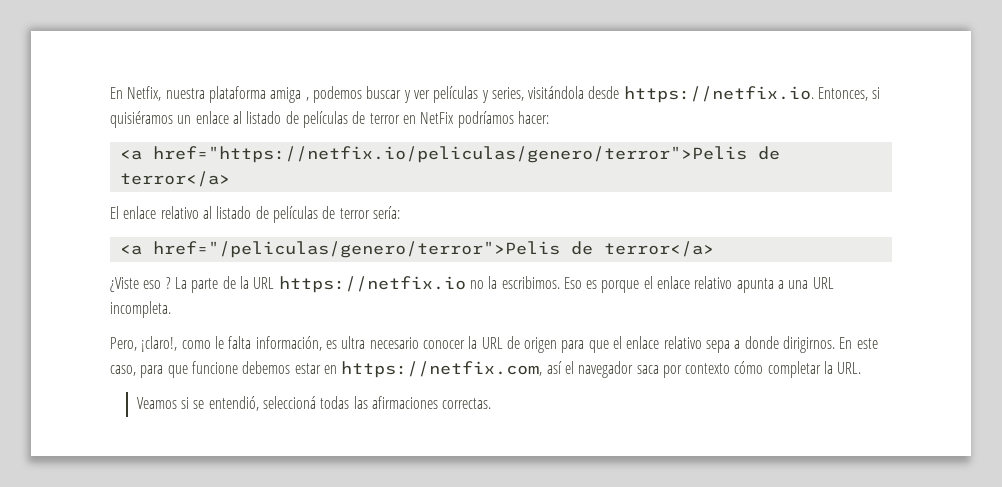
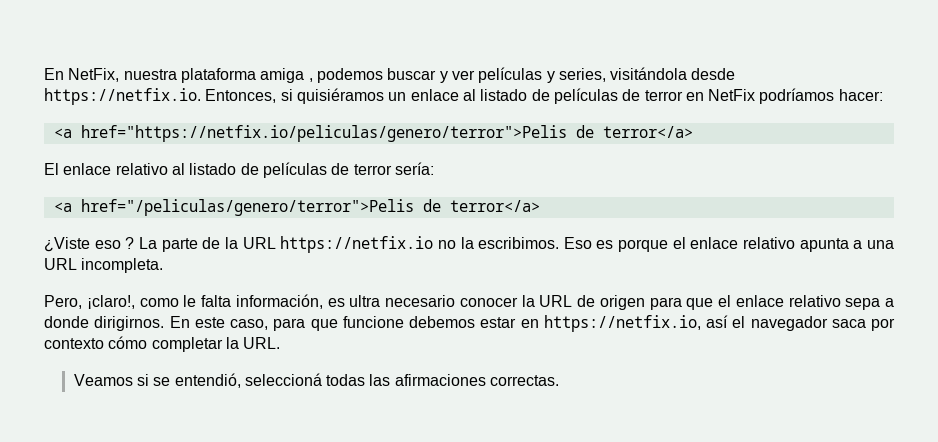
[110,86,162,101] En Netfix, -> [44,68,120,82] En NetFix,
[341,361,543,378] https://netfix.com, -> [543,315,701,332] https://netfix.io,

